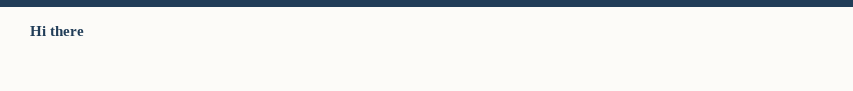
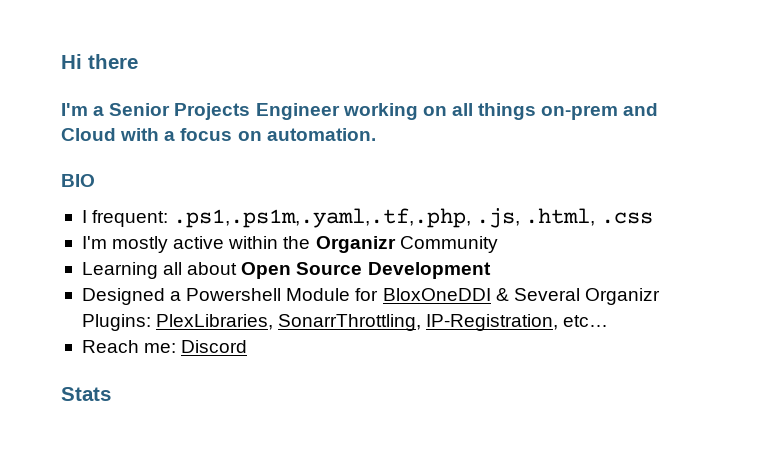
(85, 31) none -> [61,103,659,120] [61,128,376,141] [61,174,95,187] [81,208,653,228] [81,236,498,253] [81,262,491,279] [81,288,660,305] [81,314,609,331] [81,340,248,353] [61,387,111,401] // I'm a Senior Projects Engineer working on all things on-prem and Cloud with a focus on automation. // BIO // I frequent: .ps1,.ps1m,.yaml,.tf,.php, .js, .html, .css // I'm mostly active within the Organizr Community // Learning all about Open Source Development // Designed a Powershell Module for BloxOneDDI & Several Organizr Plugins: PlexLibraries, SonarrThrottling, IP-Registration, etc… // Reach me: Discord // Stats

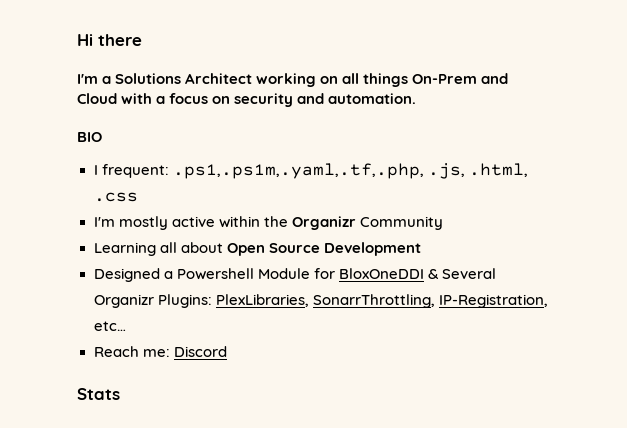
[109,103,340,120] Senior Projects Engineer -> [115,73,253,84] Solutions Architect
[541,105,619,120] on-prem -> [412,74,478,84] On-Prem
(262, 136) none -> [234,93,325,107] security and

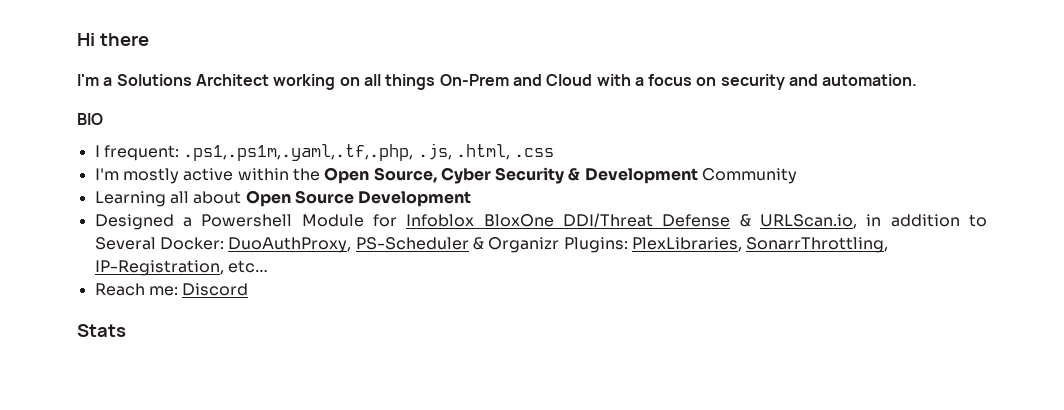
[291,216,356,230] Organizr -> [324,167,698,184] Open Source, Cyber Security & Development
[338,268,496,279] BloxOneDDI & Several -> [406,213,987,229] [94,237,484,253] Infoblox BloxOne DDI/Threat Defense & URLScan.io, in addition to Several Docker: DuoAuthProxy, PS-Scheduler &

